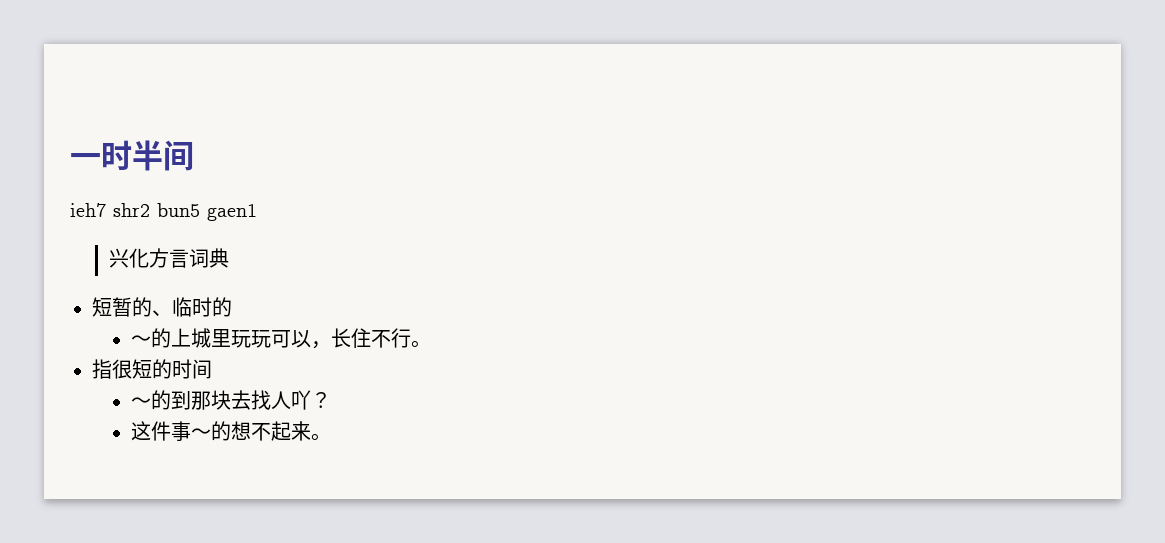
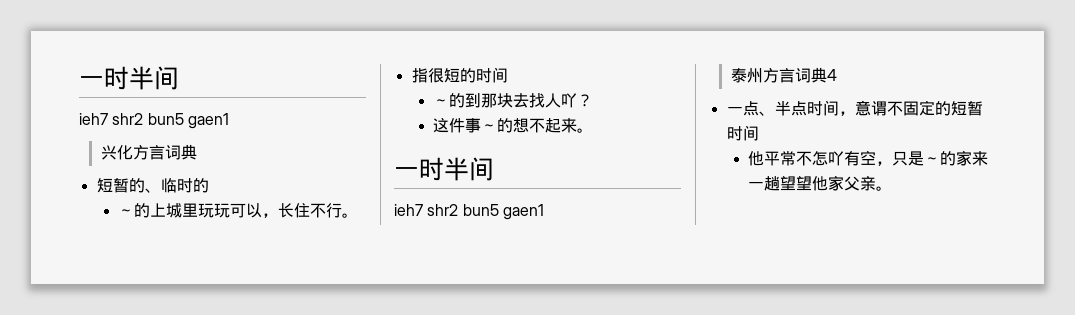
(332, 437) none -> [394,157,494,181] [394,204,544,220] [730,67,837,83] [726,100,983,116] [726,125,759,141] [748,150,989,166] [748,175,893,191] // 一时半间 // ieh7 shr2 bun5 gaen1 // 泰州方言词典4 // 一点、半点时间，意谓不固定的短暂时间 // 他平常不怎吖有空，只是～的家来一趟望望他家父亲。

